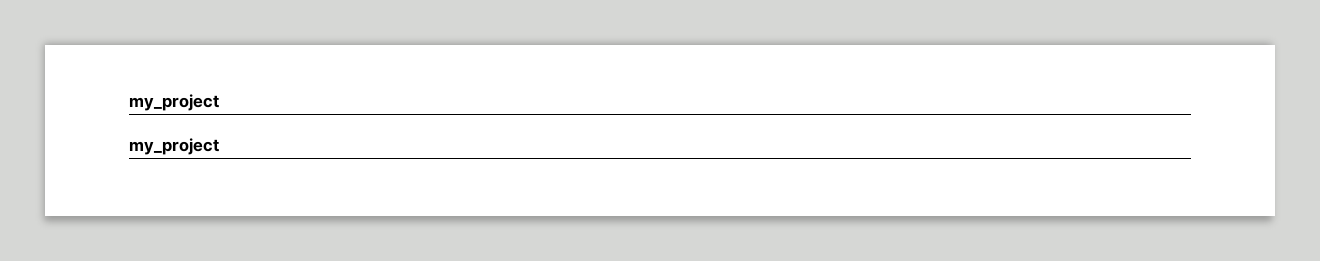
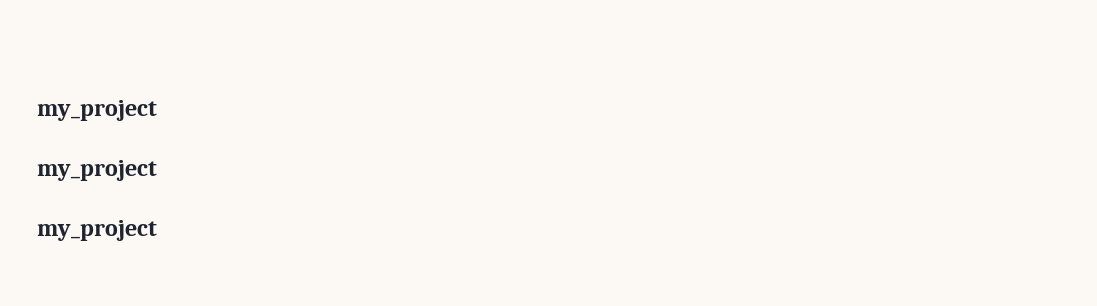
[129,94,219,111] [129,138,219,155] my_project // my_project -> [37,100,157,121] [37,160,157,181] [37,220,157,241] my_project // my_project // my_project

